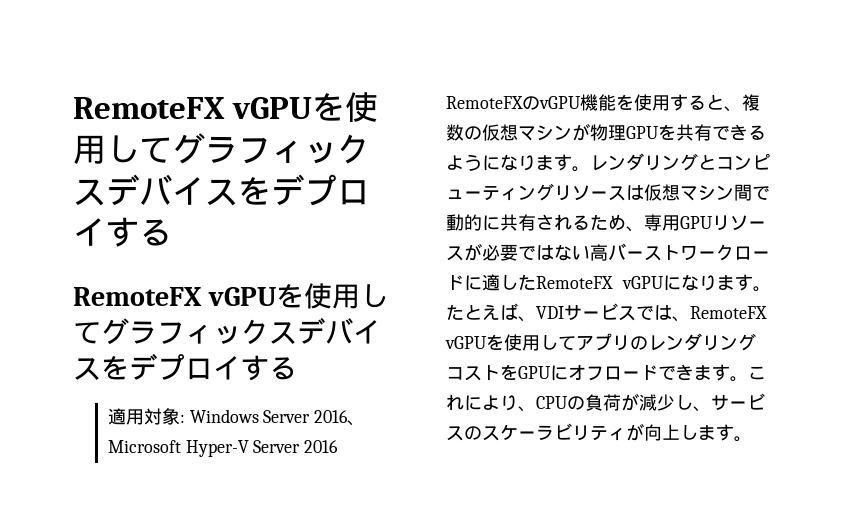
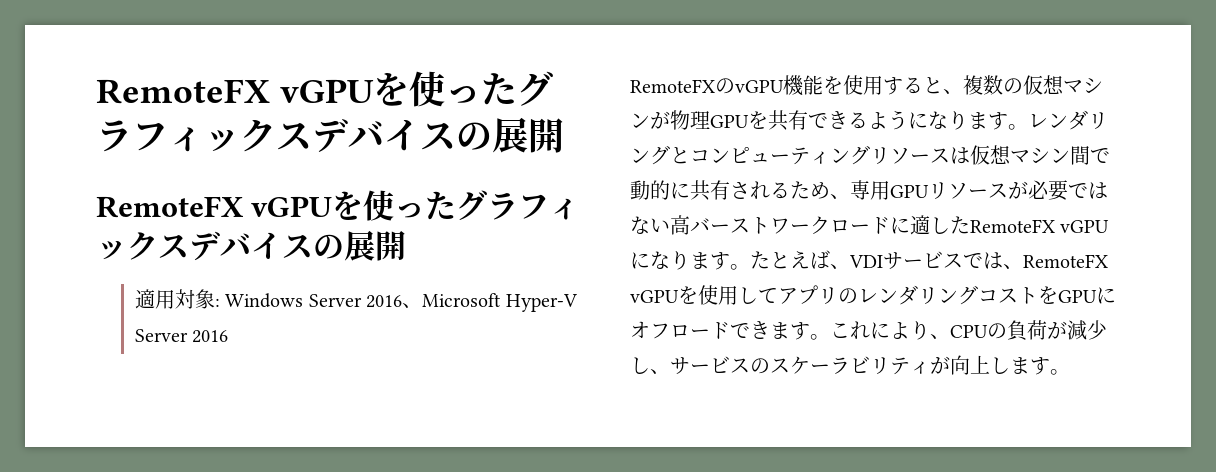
[73,92,378,122] [73,133,370,164] [73,174,370,206] [73,217,172,247] [73,283,388,309] [73,317,381,345] [73,353,297,381] RemoteFX vGPUを使用してグラフィックスデバイスをデプロイする // RemoteFX vGPUを使用してグラフィックスデバイスをデプロイする -> [96,71,553,107] [96,117,564,153] [96,190,581,221] [96,230,406,261] RemoteFX vGPUを使ったグラフィックスデバイスの展開 // RemoteFX vGPUを使ったグラフィックスデバイスの展開

